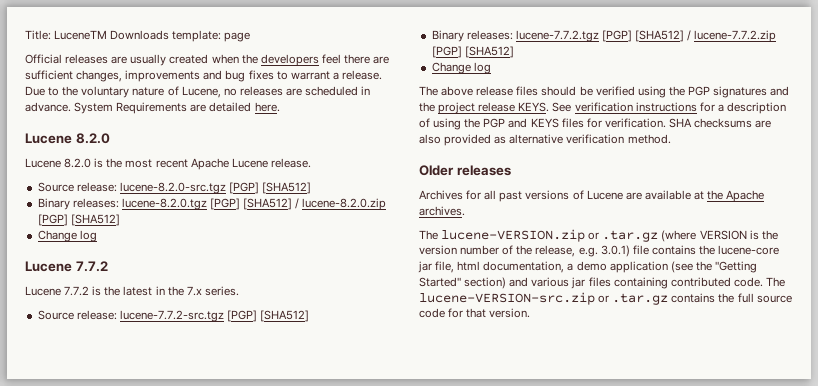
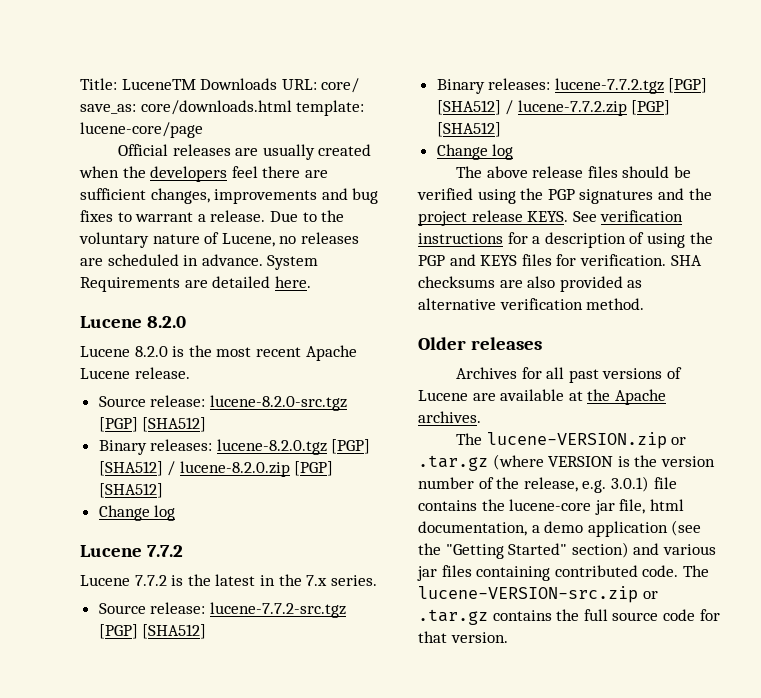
[172,30,251,42] template: page -> [281,78,360,93] [80,100,365,116] [80,122,203,138] URL: core/ save_as: core/downloads.html template: lucene-core/page

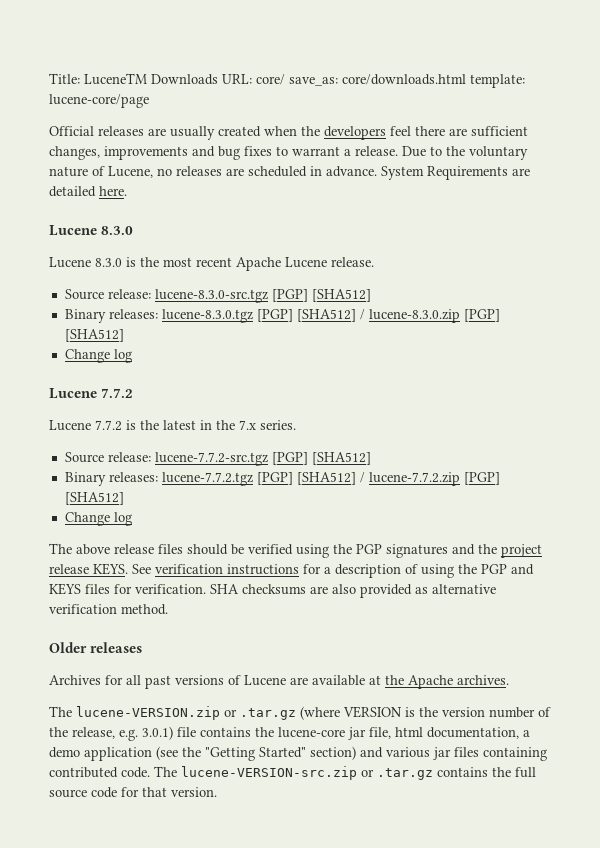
[146,316,186,328] [80,346,168,357] 8.2.0 // Lucene 8.2.0 -> [101,226,134,235] [49,257,122,268] 8.3.0 // Lucene 8.3.0
[209,395,347,411] [98,417,207,432] [98,439,371,455] [98,461,290,477] lucene-8.2.0-src.tgz [PGP] [SHA512] // Binary releases: lucene-8.2.0.tgz [PGP] [SHA512] / lucene-8.2.0.zip -> [154,289,371,303] [64,309,460,323] lucene-8.3.0-src.tgz [PGP] [SHA512] // Binary releases: lucene-8.3.0.tgz [PGP] [SHA512] / lucene-8.3.0.zip

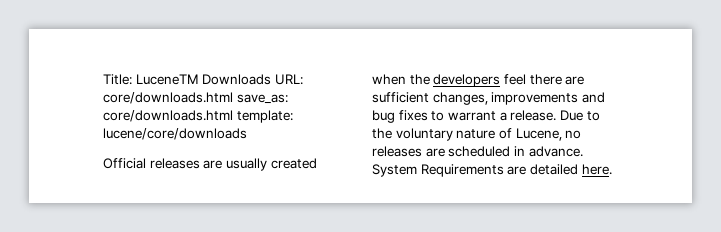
[256,74,285,85] core/ -> [103,92,233,104] core/downloads.html
[49,94,149,108] lucene-core/page -> [103,128,247,140] lucene/core/downloads
[49,225,134,236] [49,257,374,271] [64,289,371,303] [64,309,500,323] [64,329,124,342] [64,349,132,363] [49,388,134,399] [49,420,296,431] [64,452,371,466] [64,472,500,486] [64,492,124,505] [64,512,132,526] [49,543,542,558] [49,563,534,578] [49,583,496,598] [49,604,168,615] [49,642,143,653] [49,675,509,689] [49,706,551,720] [49,726,530,741] [49,746,547,761] [49,766,536,780] [49,787,217,798] // Lucene 8.3.0 // Lucene 8.3.0 is the most recent Apache Lucene release. // Source release: lucene-8.3.0-src.tgz [PGP] [SHA512] // Binary releases: lucene-8.3.0.tgz [PGP] [SHA512] / lucene-8.3.0.zip [PGP] [SHA512] // Change log // Lucene 7.7.2 // Lucene 7.7.2 is the latest in the 7.x series. // Source release: lucene-7.7.2-src.tgz [PGP] [SHA512] // Binary releases: lucene-7.7.2.tgz [PGP] [SHA512] / lucene-7.7.2.zip [PGP] [SHA512] // Change log // The above release files should be verified using the PGP signatures and the project release KEYS. See verification instructions for a description of using the PGP and KEYS files for verification. SHA checksums are also provided as alternative verification method. // Older releases // Archives for all past versions of Lucene are available at the Apache archives. // The lucene-VERSION.zip or .tar.gz (where VERSION is the version number of the release, e.g. 3.0.1) file contains the lucene-core jar file, html documentation, a demo application (see the "Getting Started" section) and various jar files containing contributed code. The lucene-VERSION-src.zip or .tar.gz contains the full source code for that version. -> (612, 169) none

